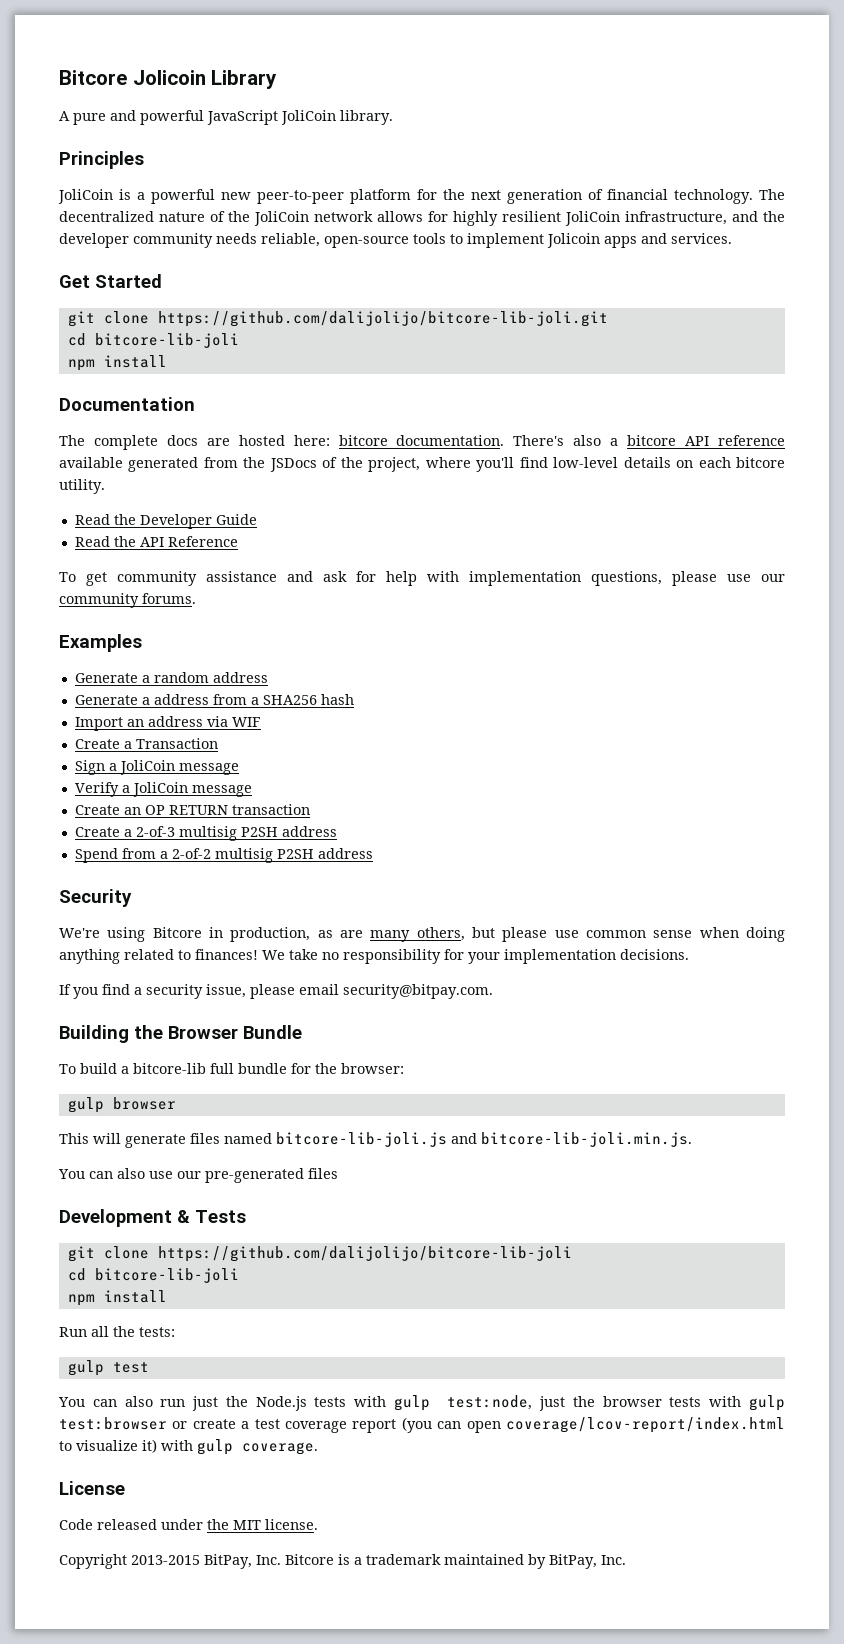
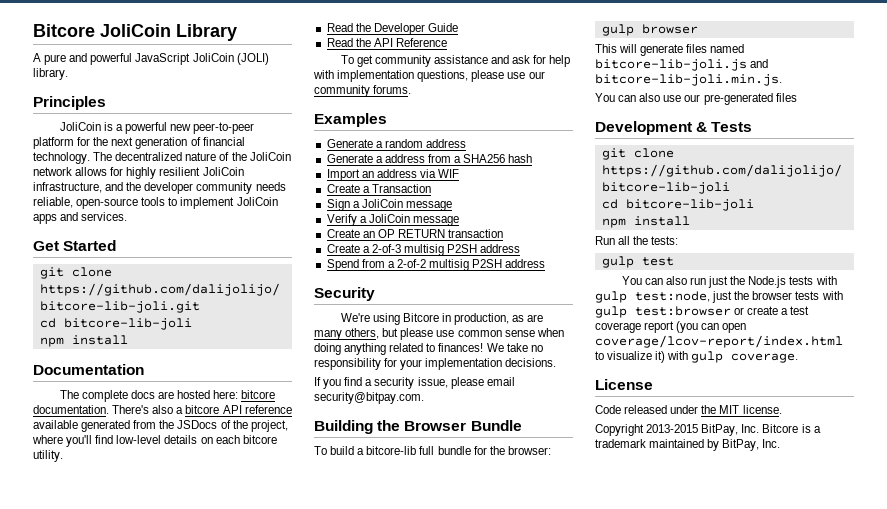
[59,70,206,85] Bitcore Jolicoin -> [33,24,171,37] Bitcore JoliCoin
(336, 117) none -> [236,53,269,65] (JOLI)
[547,233,600,248] Jolicoin -> [236,197,278,206] JoliCoin

